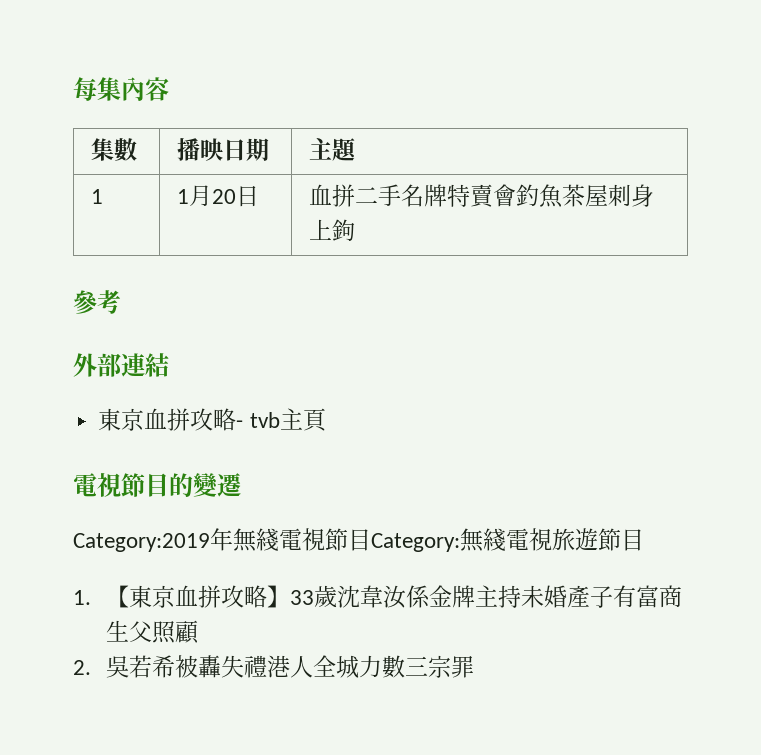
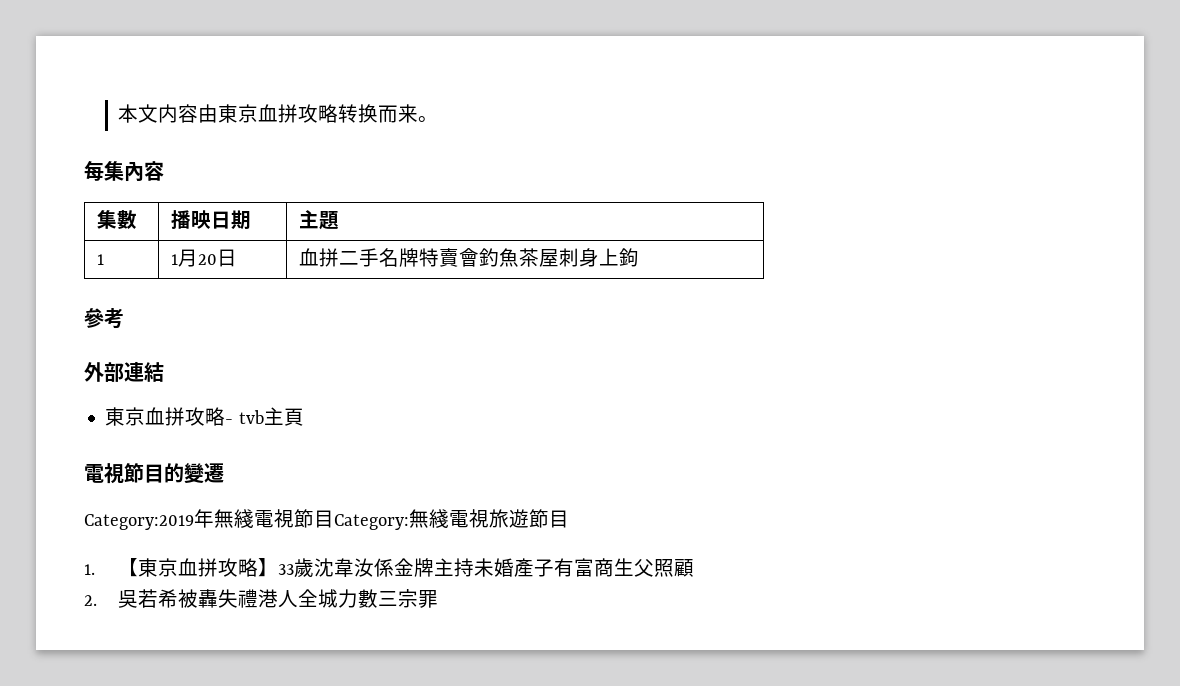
(73, 89) none -> [118,104,439,123] 本文内容由東京血拼攻略转换而来。 //

